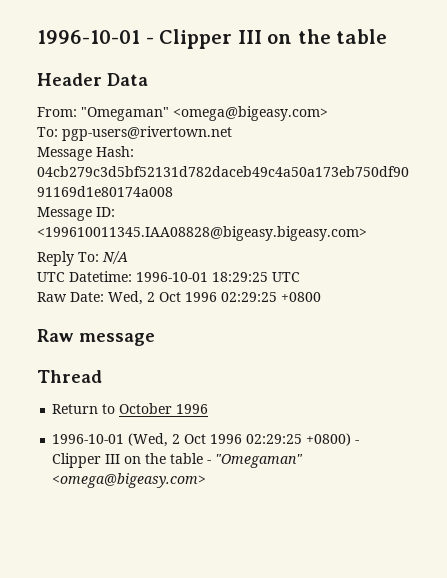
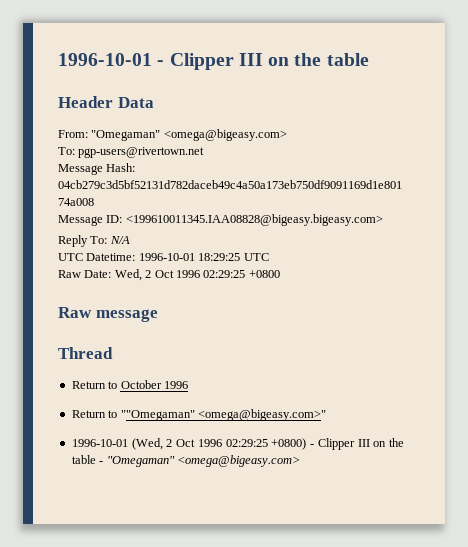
(209, 409) none -> [71,409,326,421] // Return to ""Omegaman" <omega@bigeasy.com>"

